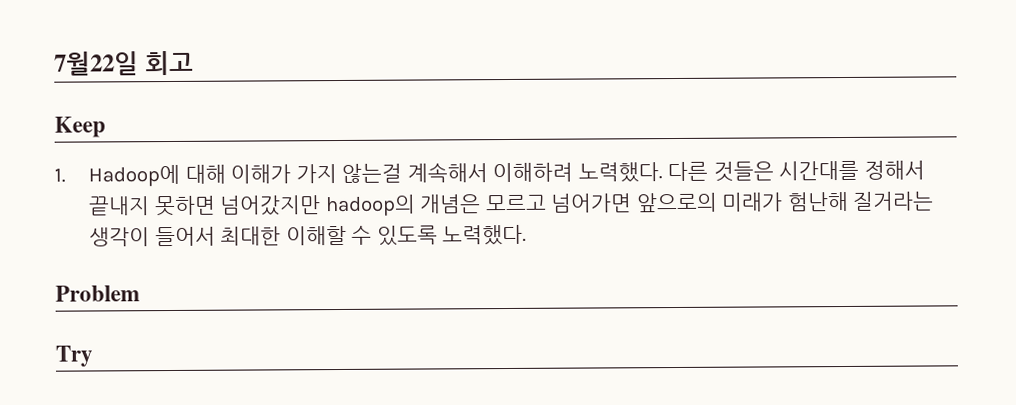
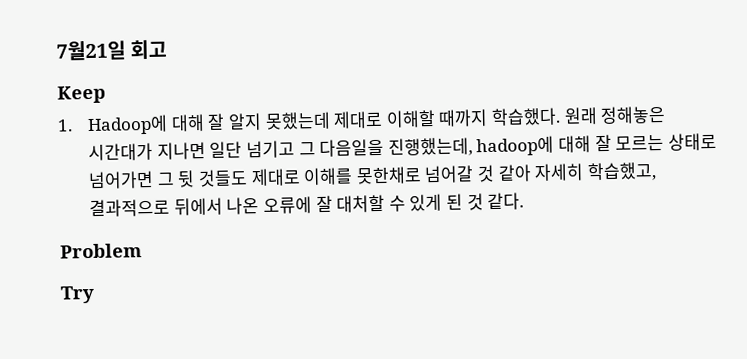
[54,51,139,76] 7월22일 -> [56,40,126,61] 7월21일
[230,160,925,184] [88,191,935,217] [89,224,528,247] 이해가 가지 않는걸 계속해서 이해하려 노력했다. 다른 것들은 시간대를 정해서 끝내지 못하면 넘어갔지만 hadoop의 개념은 모르고 넘어가면 앞으로의 미래가 험난해 질거라는 생각이 들어서 최대한 이해할 수 있도록 노력했다. -> [207,105,667,131] [88,132,717,162] [88,162,657,190] [89,192,525,218] 잘 알지 못했는데 제대로 이해할 때까지 학습했다. 원래 정해놓은 시간대가 지나면 일단 넘기고 그 다음일을 진행했는데, hadoop에 대해 잘 모르는 상태로 넘어가면 그 뒷 것들도 제대로 이해를 못한채로 넘어갈 것 같아 자세히 학습했고, 결과적으로 뒤에서 나온 오류에 잘 대처할 수 있게 된 것 같다.

